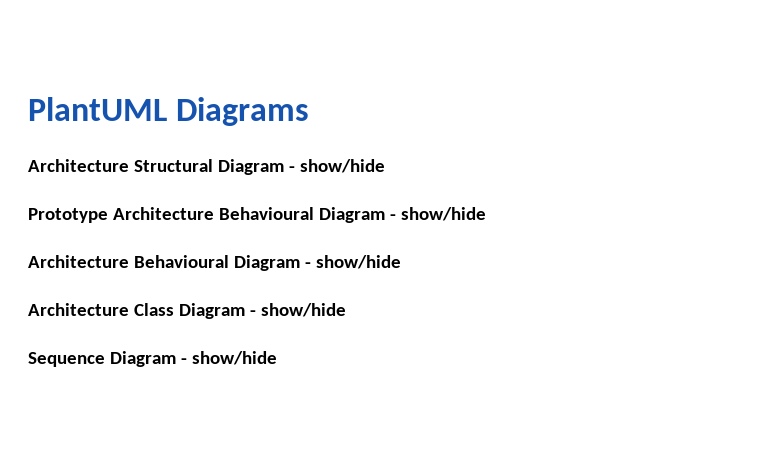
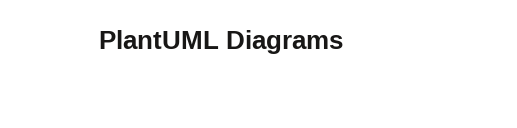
[28,159,385,175] [28,207,486,223] [28,255,401,271] [28,303,346,319] [28,351,277,367] // Architecture Structural Diagram - show/hide // Prototype Architecture Behavioural Diagram - show/hide // Architecture Behavioural Diagram - show/hide // Architecture Class Diagram - show/hide // Sequence Diagram - show/hide -> (344, 42) none

